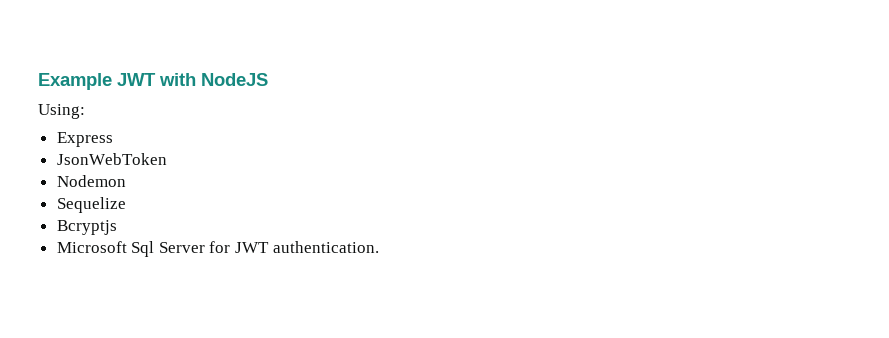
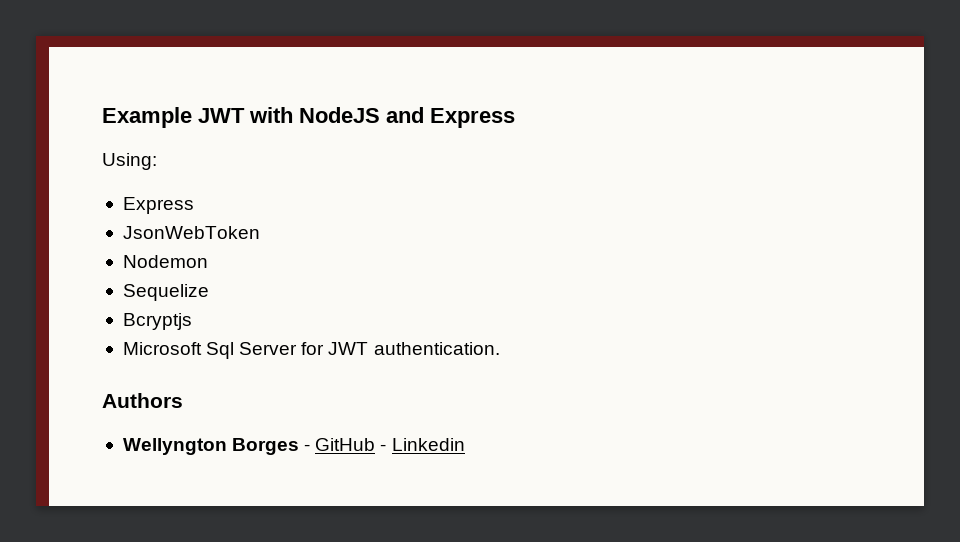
(268, 79) none -> [386,107,515,128] and Express
(379, 247) none -> [102,393,183,408] [122,438,465,455] // Authors // Wellyngton Borges - GitHub - Linkedin

